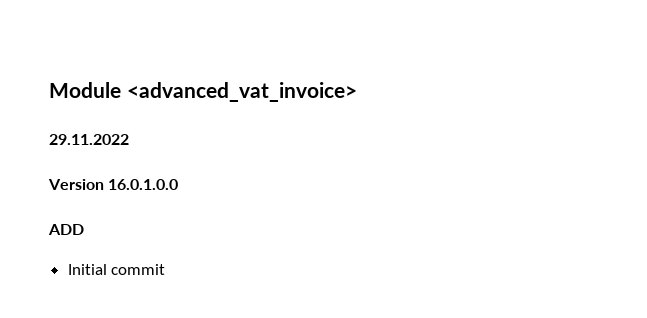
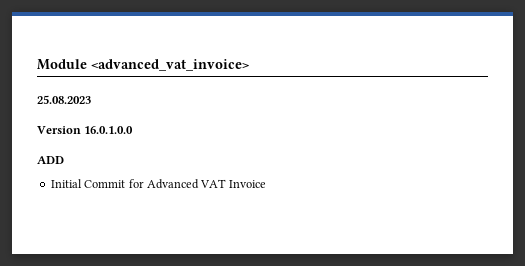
[49,134,129,145] 29.11.2022 -> [37,95,91,104] 25.08.2023
[111,264,166,275] commit -> [84,179,266,189] Commit for Advanced VAT Invoice

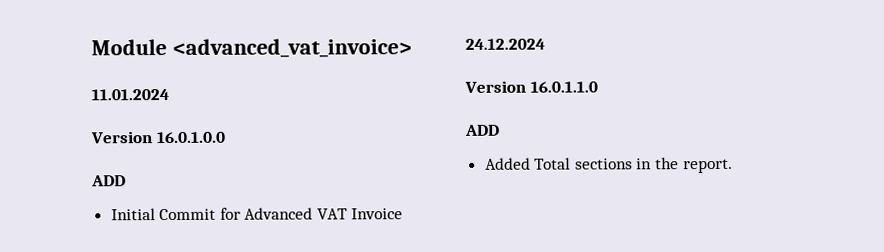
[37,95,91,104] 25.08.2023 -> [91,89,169,101] 11.01.2024
(266, 184) none -> [465,38,545,50] [464,80,598,93] [464,124,500,136] [484,157,733,174] // 24.12.2024 // Version 16.0.1.1.0 // ADD // Added Total sections in the report.

